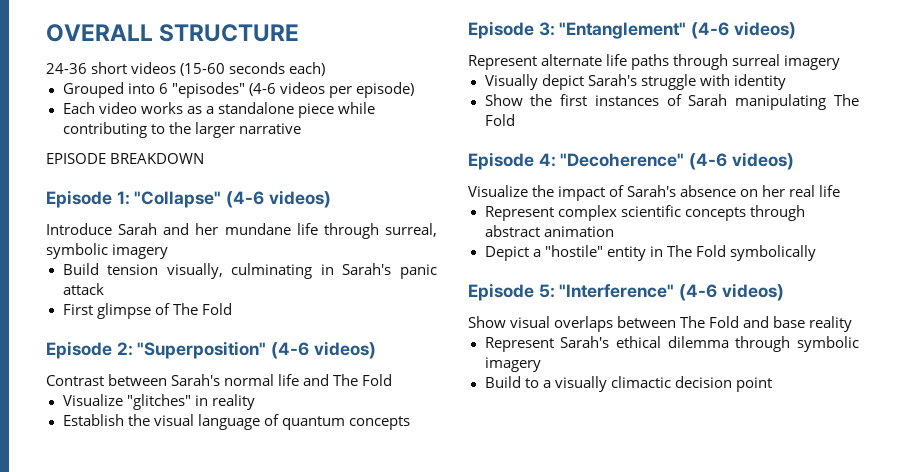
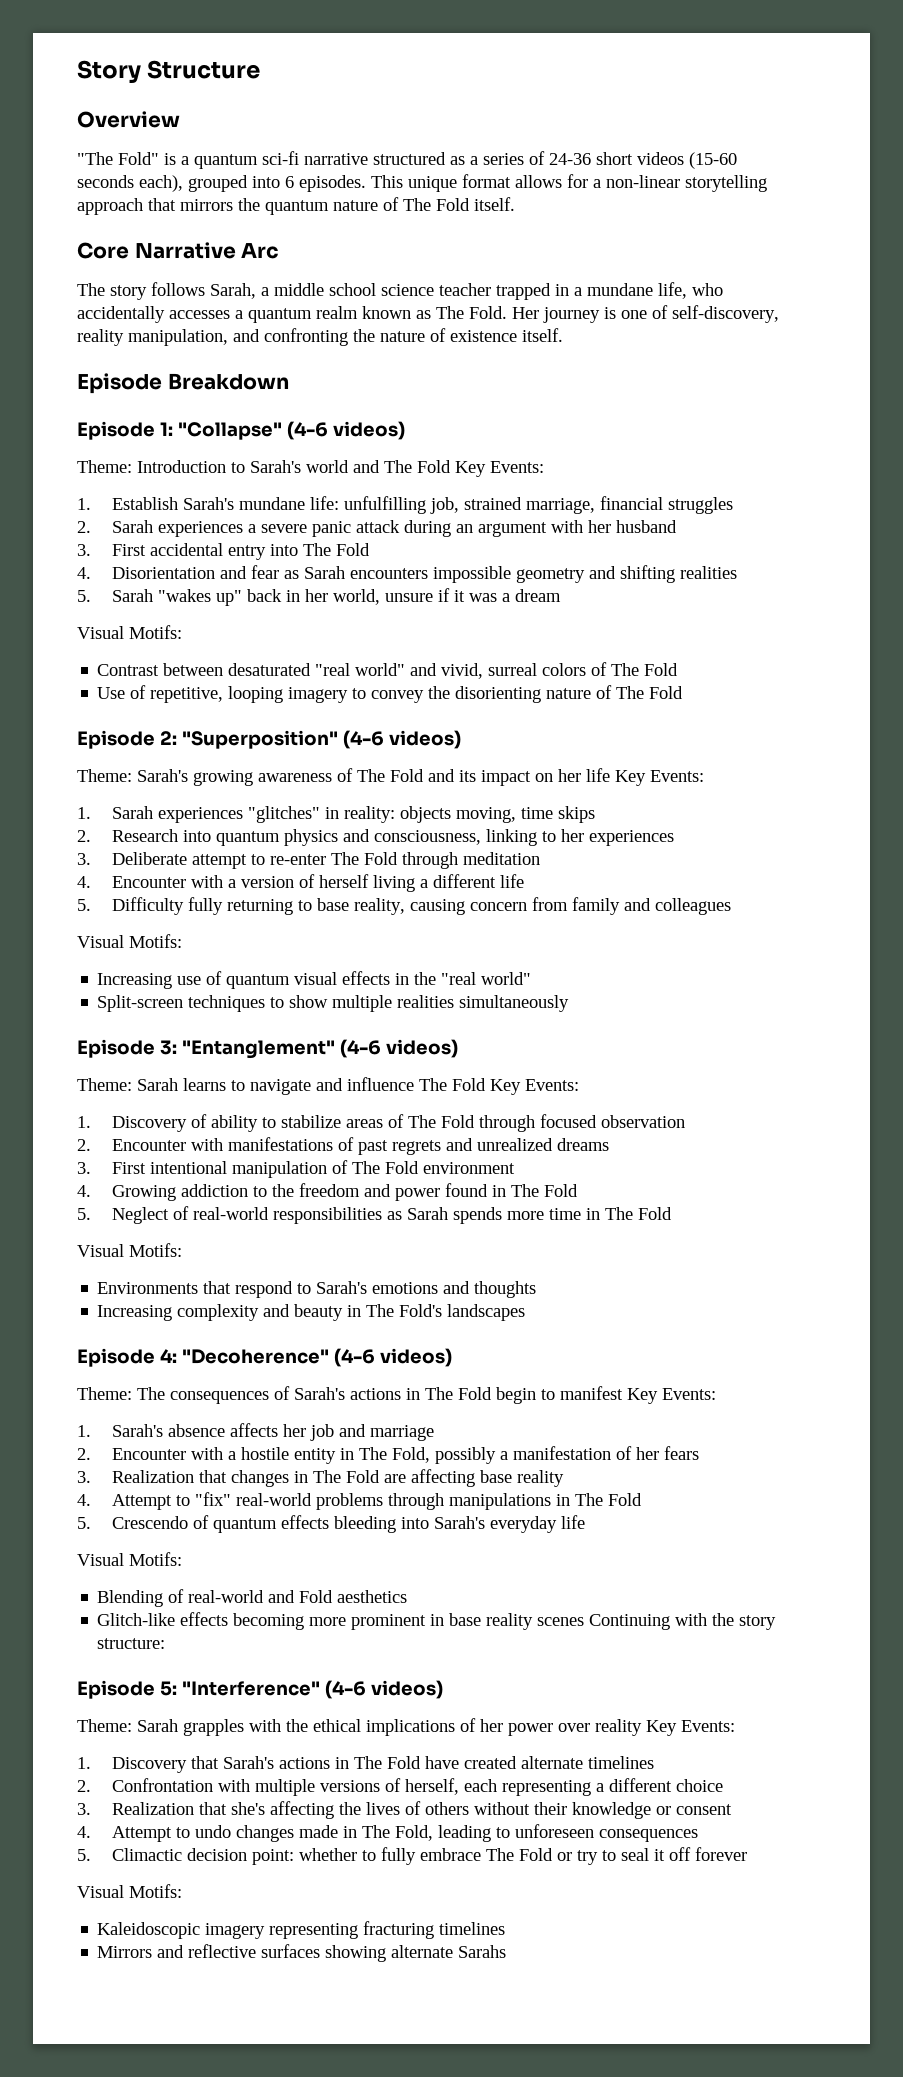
[46,24,300,42] OVERALL STRUCTURE // -> [77,60,261,83] [77,111,180,128] [77,151,545,169] Story Structure // Overview // "The Fold" is a quantum sci-fi narrative structured as a series of
[289,62,326,76] [62,82,414,98] [62,102,375,118] [62,122,301,138] [46,153,205,164] each) // Grouped into 6 "episodes" (4-6 videos per episode) // Each video works as a standalone piece while contributing to the larger narrative // EPISODE BREAKDOWN -> [139,174,767,192] [77,197,515,215] [77,242,280,259] [77,282,723,300] [77,305,779,323] [77,328,563,346] [77,373,289,394] each), grouped into 6 episodes. This unique format allows for a non-linear storytelling approach that mirrors the quantum nature of The Fold itself. // Core Narrative Arc // The story follows Sarah, a middle school science teacher trapped in a mundane life, who accidentally accesses a quantum realm known as The Fold. Her journey is one of self-discovery, reality manipulation, and confronting the nature of existence itself. // Episode Breakdown
[46,223,438,239] [46,243,169,259] [62,263,437,279] [62,283,104,295] [62,303,151,319] Introduce Sarah and her mundane life through surreal, symbolic imagery // Build tension visually, culminating in Sarah's panic attack // First glimpse -> [77,460,544,477] [77,496,733,514] [77,520,677,537] [77,543,370,560] [77,565,737,583] [77,588,561,606] [77,625,182,639] [97,662,679,679] [97,685,592,703] Theme: Introduction to Sarah's world and The Fold Key Events: // 1. Establish Sarah's mundane life: unfulfilling job, strained marriage, financial struggles // 2. Sarah experiences a severe panic attack during an argument with her husband // 3. First accidental entry into The Fold // 4. Disorientation and fear as Sarah encounters impossible geometry and shifting realities // 5. Sarah "wakes up" back in her world, unsure if it was a dream // Visual Motifs: // Contrast between desaturated "real world" and vivid, surreal colors of The Fold // Use of repetitive, looping imagery to convey the disorienting nature
[46,374,393,386] [62,394,255,410] [62,414,410,430] Contrast between Sarah's normal life and The Fold // Visualize "glitches" in reality // Establish the visual language of quantum concepts -> [77,768,704,786] [77,806,595,823] [77,829,674,846] [77,852,540,869] [77,874,524,892] [77,897,731,915] [77,934,182,948] [97,971,532,989] [97,995,570,1012] Theme: Sarah's growing awareness of The Fold and its impact on her life Key Events: // 1. Sarah experiences "glitches" in reality: objects moving, time skips // 2. Research into quantum physics and consciousness, linking to her experiences // 3. Deliberate attempt to re-enter The Fold through meditation // 4. Encounter with a version of herself living a different life // 5. Difficulty fully returning to base reality, causing concern from family and colleagues // Visual Motifs: // Increasing use of quantum visual effects in the "real world" // Split-screen techniques to show multiple realities simultaneously
[468,54,841,70] [484,74,786,90] [484,94,859,110] [484,114,515,126] Represent alternate life paths through surreal imagery // Visually depict Sarah's struggle with identity // Show the first instances of Sarah manipulating The Fold -> [77,1077,579,1095] [77,1114,685,1132] [77,1137,609,1155] [77,1160,515,1178] [77,1183,578,1201] [77,1206,672,1224] [77,1243,182,1257] [97,1281,537,1298] [97,1304,526,1321] Theme: Sarah learns to navigate and influence The Fold Key Events: // 1. Discovery of ability to stabilize areas of The Fold through focused observation // 2. Encounter with manifestations of past regrets and unrealized dreams // 3. First intentional manipulation of The Fold environment // 4. Growing addiction to the freedom and power found in The Fold // 5. Neglect of real-world responsibilities as Sarah spends more time in The Fold // Visual Motifs: // Environments that respond to Sarah's emotions and thoughts // Increasing complexity and beauty in The Fold's landscapes
[468,185,841,201] [484,205,805,221] [484,225,614,237] [484,245,816,261] Visualize the impact of Sarah's absence on her real life // Represent complex scientific concepts through abstract animation // Depict a "hostile" entity in The Fold symbolically -> [77,1386,716,1404] [77,1423,434,1441] [77,1446,699,1464] [77,1469,564,1487] [77,1492,642,1510] [77,1515,585,1533] [77,1552,182,1566] [97,1589,408,1607] [97,1612,777,1630] [97,1638,166,1649] Theme: The consequences of Sarah's actions in The Fold begin to manifest Key Events: // 1. Sarah's absence affects her job and marriage // 2. Encounter with a hostile entity in The Fold, possibly a manifestation of her fears // 3. Realization that changes in The Fold are affecting base reality // 4. Attempt to "fix" real-world problems through manipulations in The Fold // 5. Crescendo of quantum effects bleeding into Sarah's everyday life // Visual Motifs: // Blending of real-world and Fold aesthetics // Glitch-like effects becoming more prominent in base reality scenes Continuing with the story structure:
[468,316,853,332] [484,336,859,352] [484,357,541,372] [484,376,772,392] Show visual overlaps between The Fold and base reality // Represent Sarah's ethical dilemma through symbolic imagery // Build to a visually climactic decision point -> [77,1718,735,1736] [77,1756,654,1773] [77,1778,723,1796] [77,1801,732,1819] [77,1824,698,1842] [77,1847,747,1865] [77,1884,182,1898] [97,1921,506,1939] [97,1944,507,1962] Theme: Sarah grapples with the ethical implications of her power over reality Key Events: // 1. Discovery that Sarah's actions in The Fold have created alternate timelines // 2. Confrontation with multiple versions of herself, each representing a different choice // 3. Realization that she's affecting the lives of others without their knowledge or consent // 4. Attempt to undo changes made in The Fold, leading to unforeseen consequences // 5. Climactic decision point: whether to fully embrace The Fold or try to seal it off forever // Visual Motifs: // Kaleidoscopic imagery representing fracturing timelines // Mirrors and reflective surfaces showing alternate Sarahs

